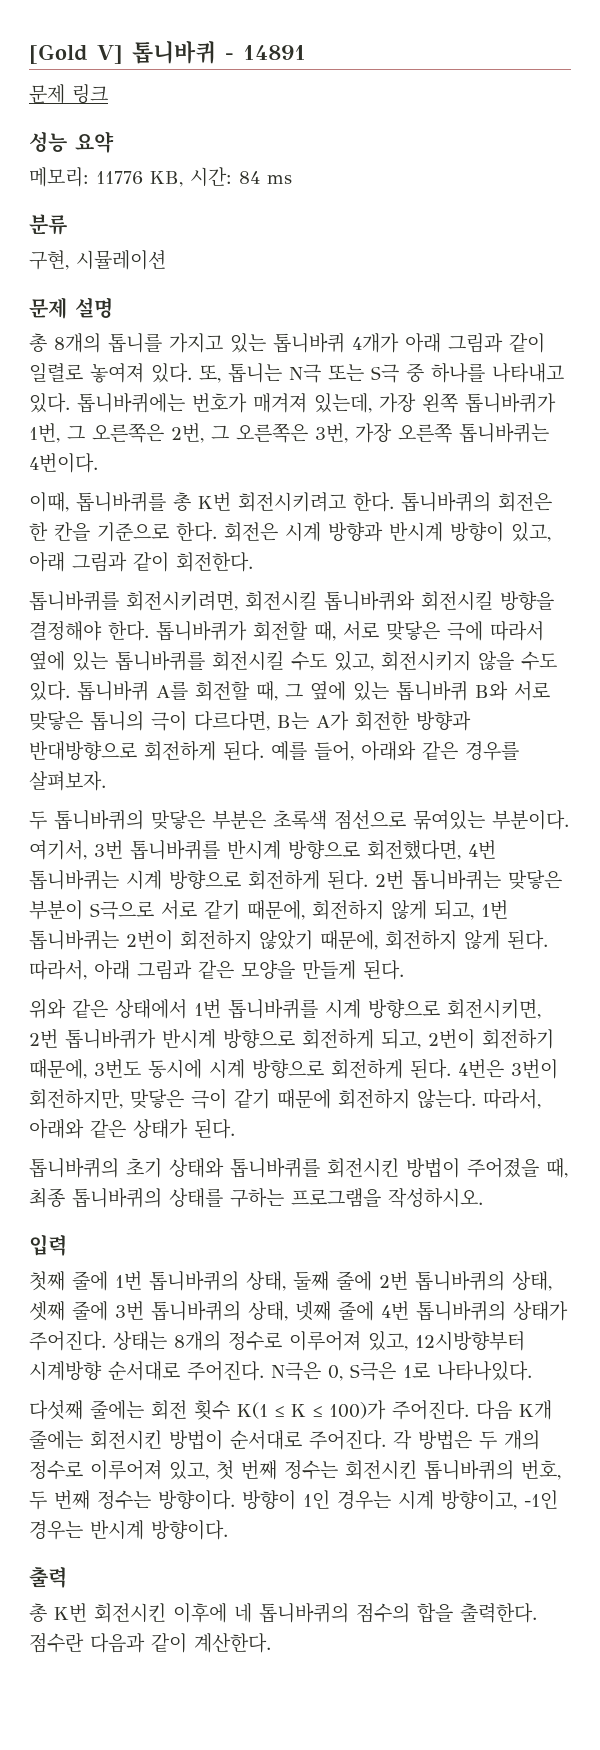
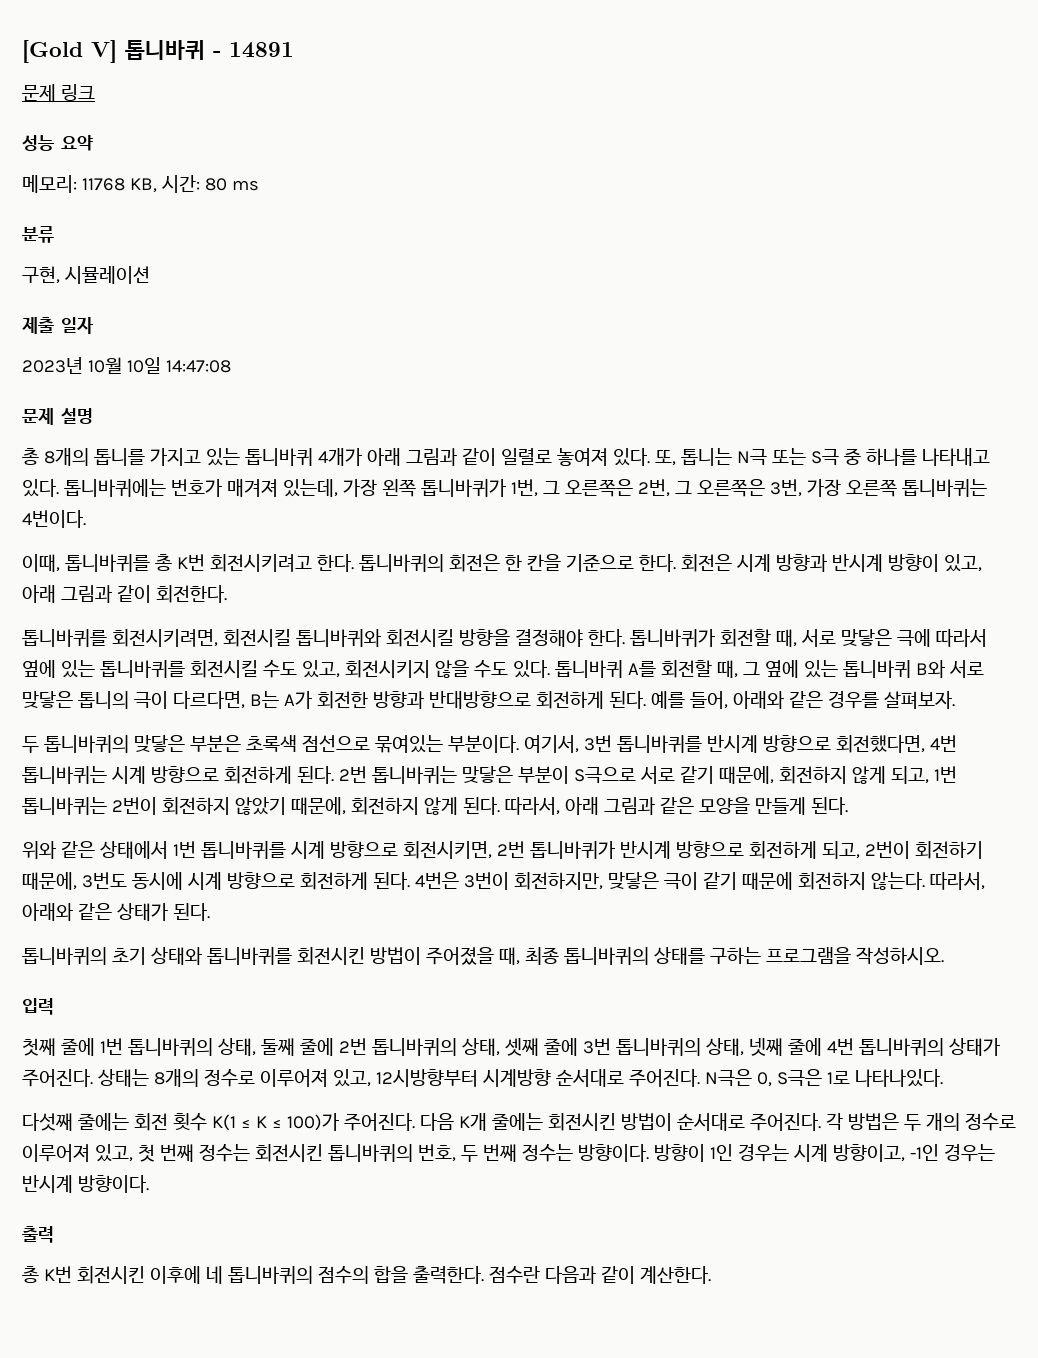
[96,171,143,184] 11776 -> [81,178,125,191] 11768
[239,171,260,184] 84 -> [204,178,227,191] 80
(166, 260) none -> [22,317,94,334] [22,357,231,374] // 제출 일자 // 2023년 10월 10일 14:47:08

